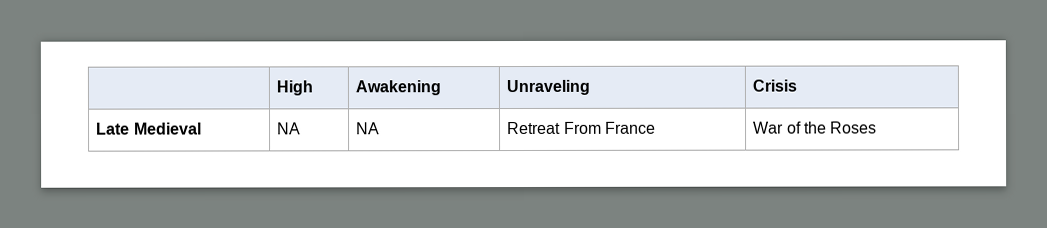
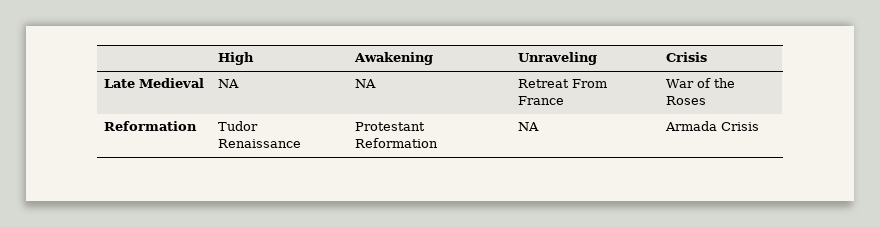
(878, 127) none -> [104,121,198,131] [218,121,259,131] [218,139,302,148] [355,122,426,131] [355,138,439,148] [518,122,540,131] [665,121,760,131] // Reformation | Tudor Renaissance | Protestant Reformation | NA | Armada Crisis

